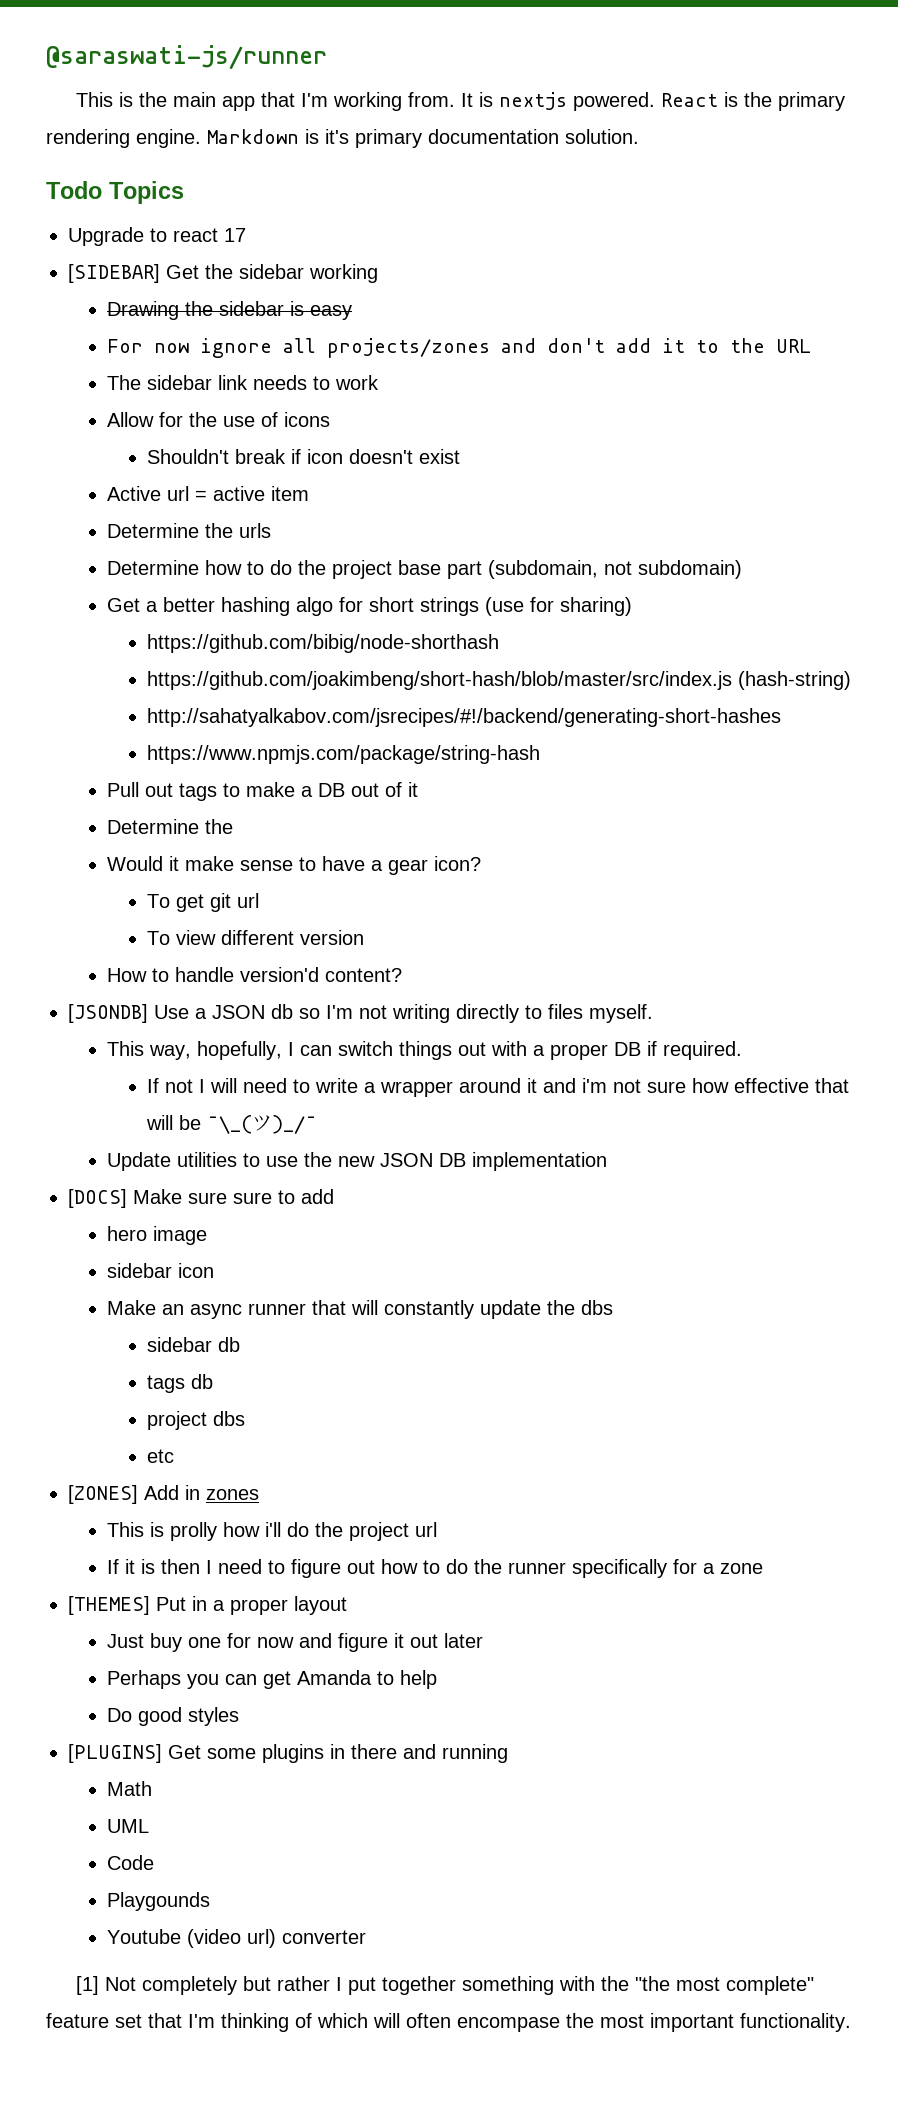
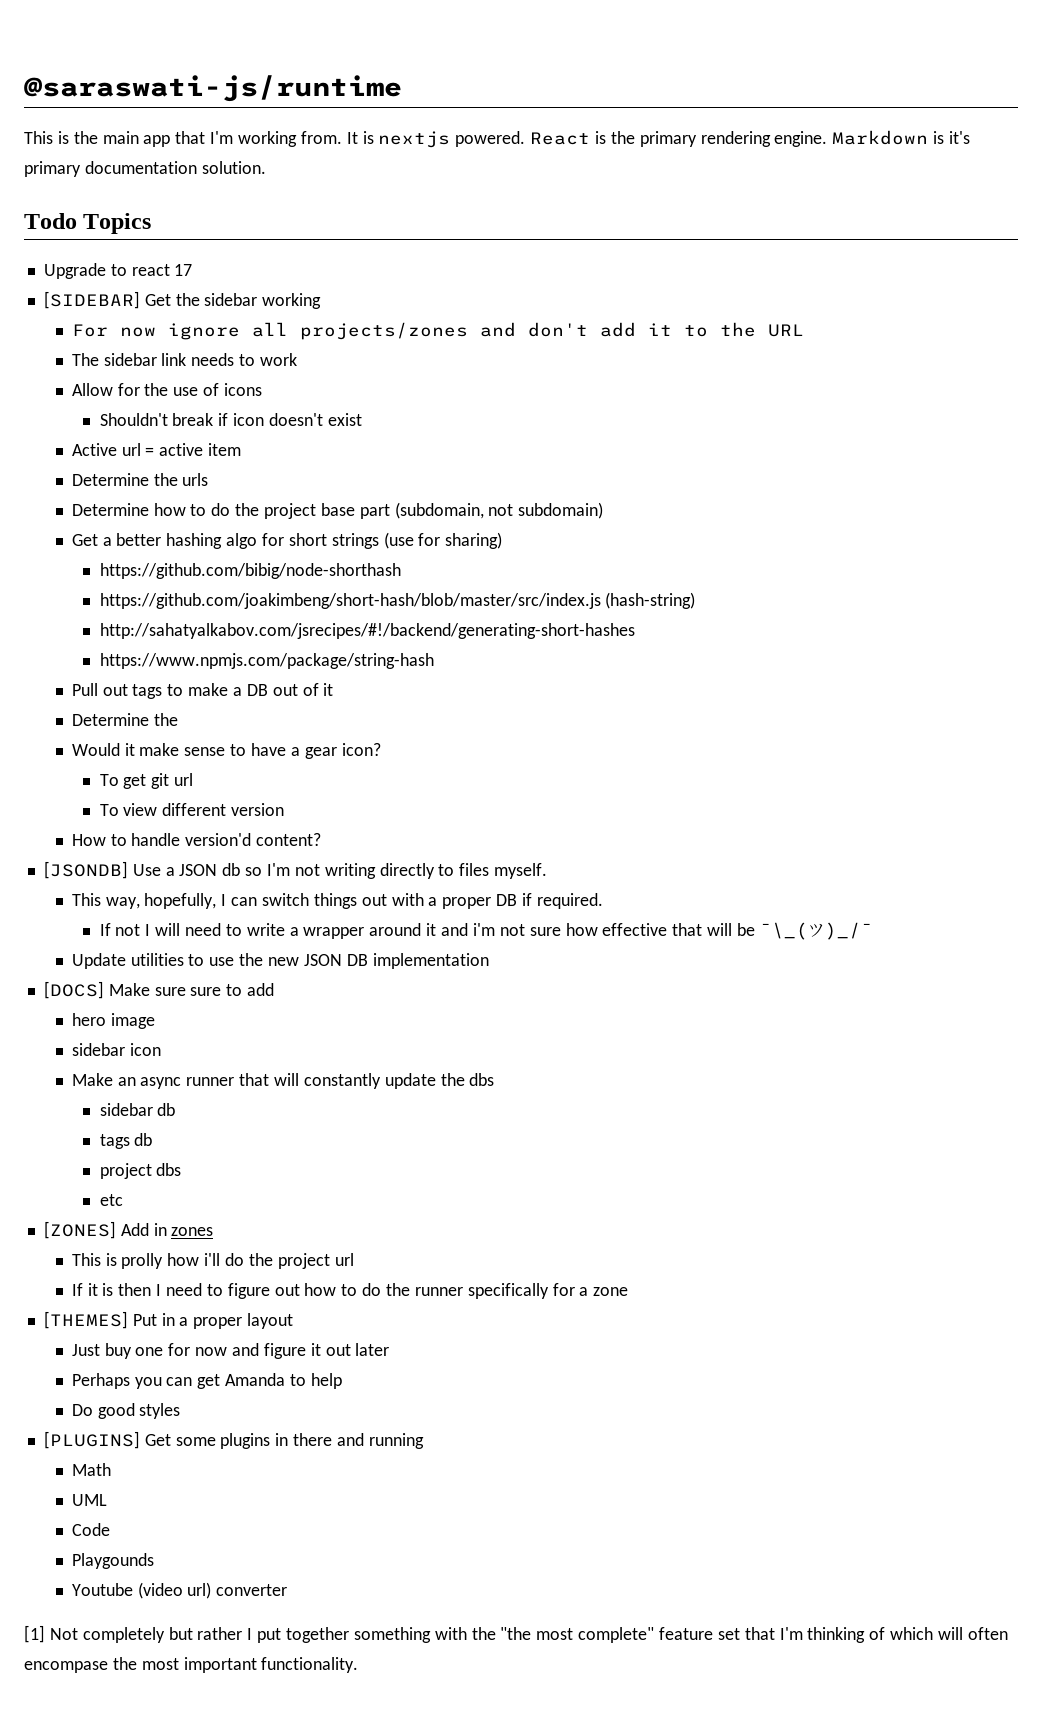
[46,45,327,70] @saraswati-js/runner -> [24,75,402,102] @saraswati-js/runtime
[107,301,353,320] // Drawing the sidebar is easy -> (322, 301) none

